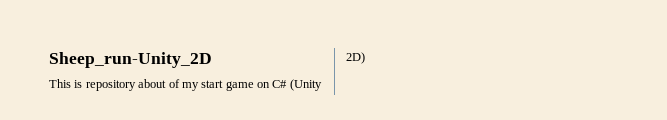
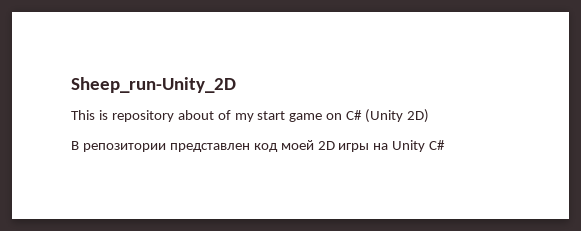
(365, 58) none -> [71,140,446,152] // В репозитории представлен код моей 2D игры на Unity C#

